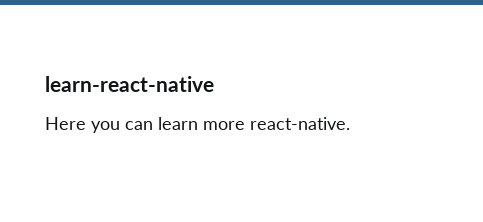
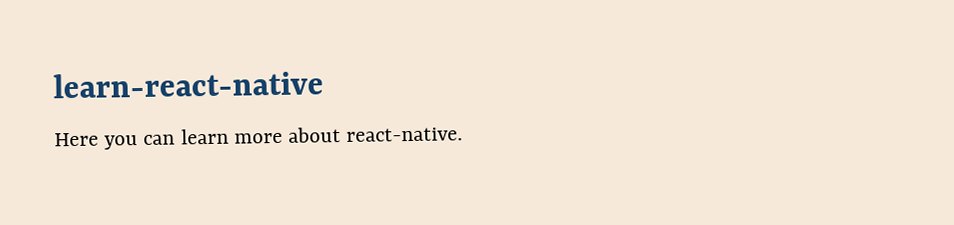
(245, 125) none -> [288,127,342,143] about

